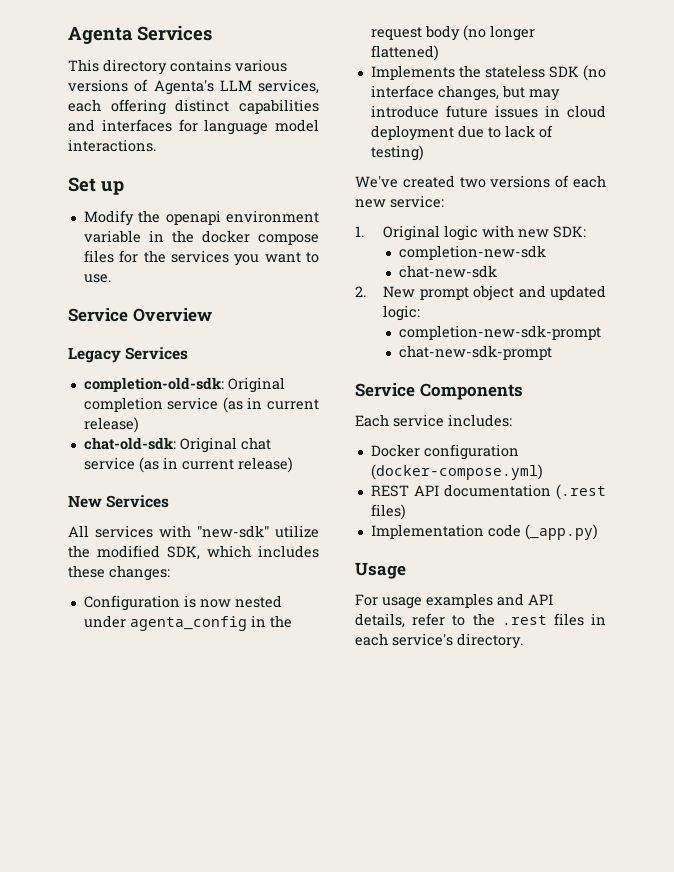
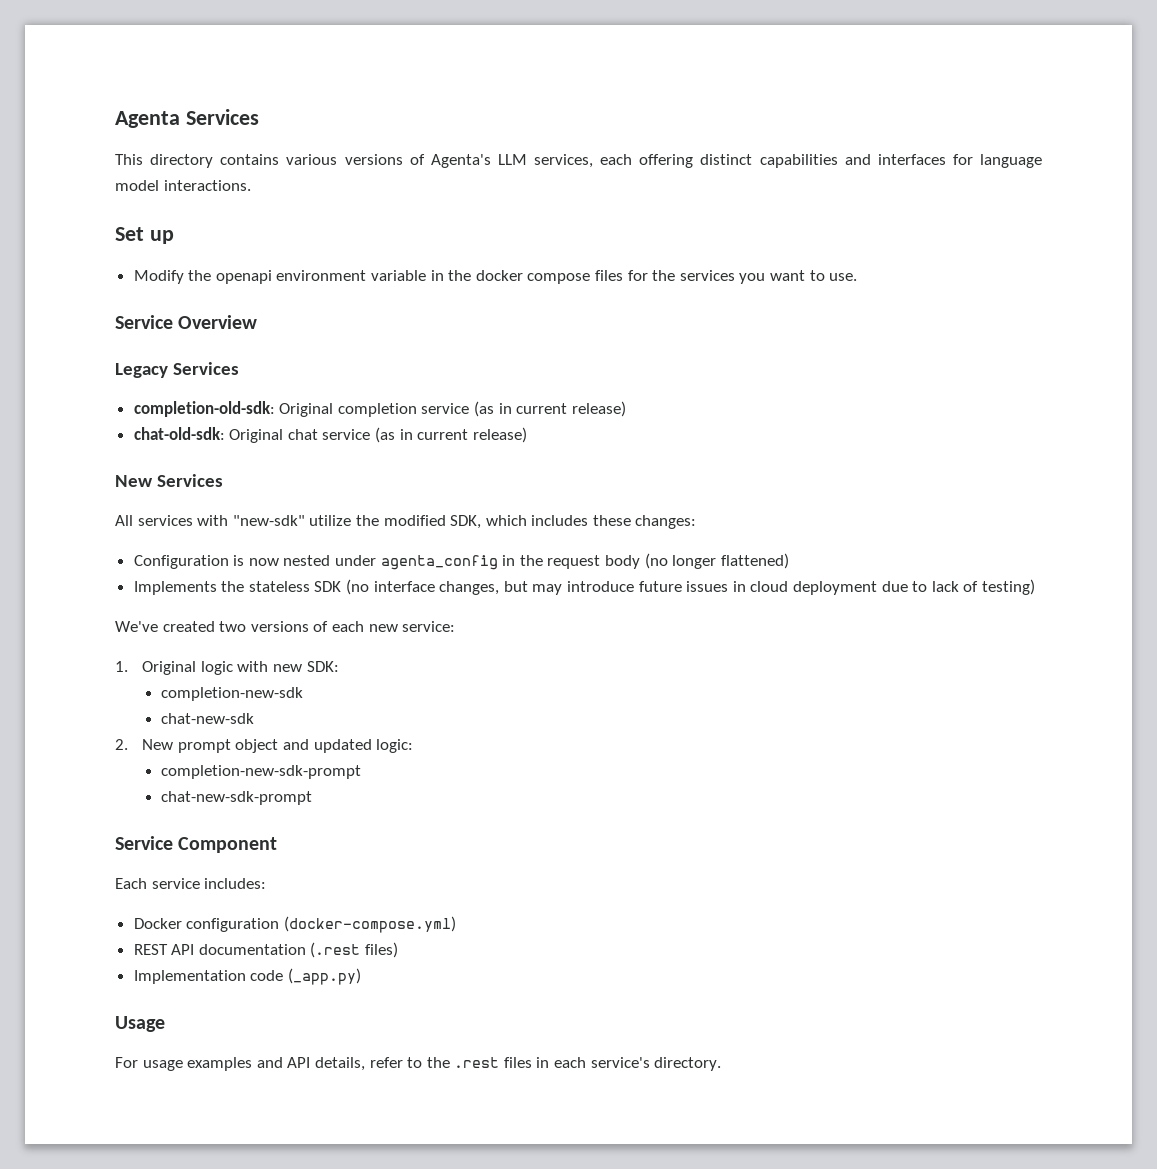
[419,383,523,400] Components -> [178,837,278,853] Component

